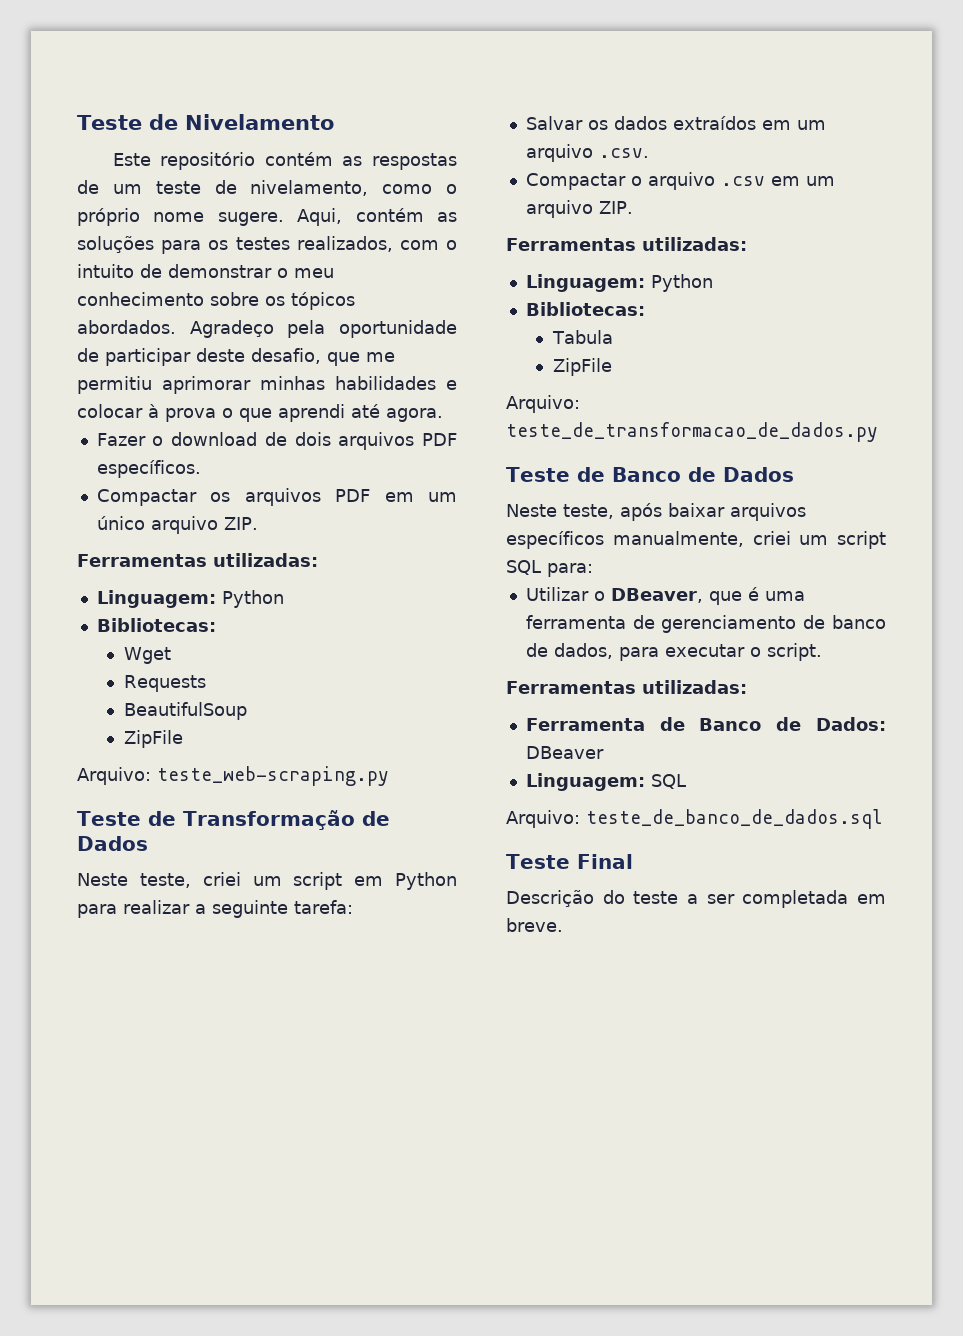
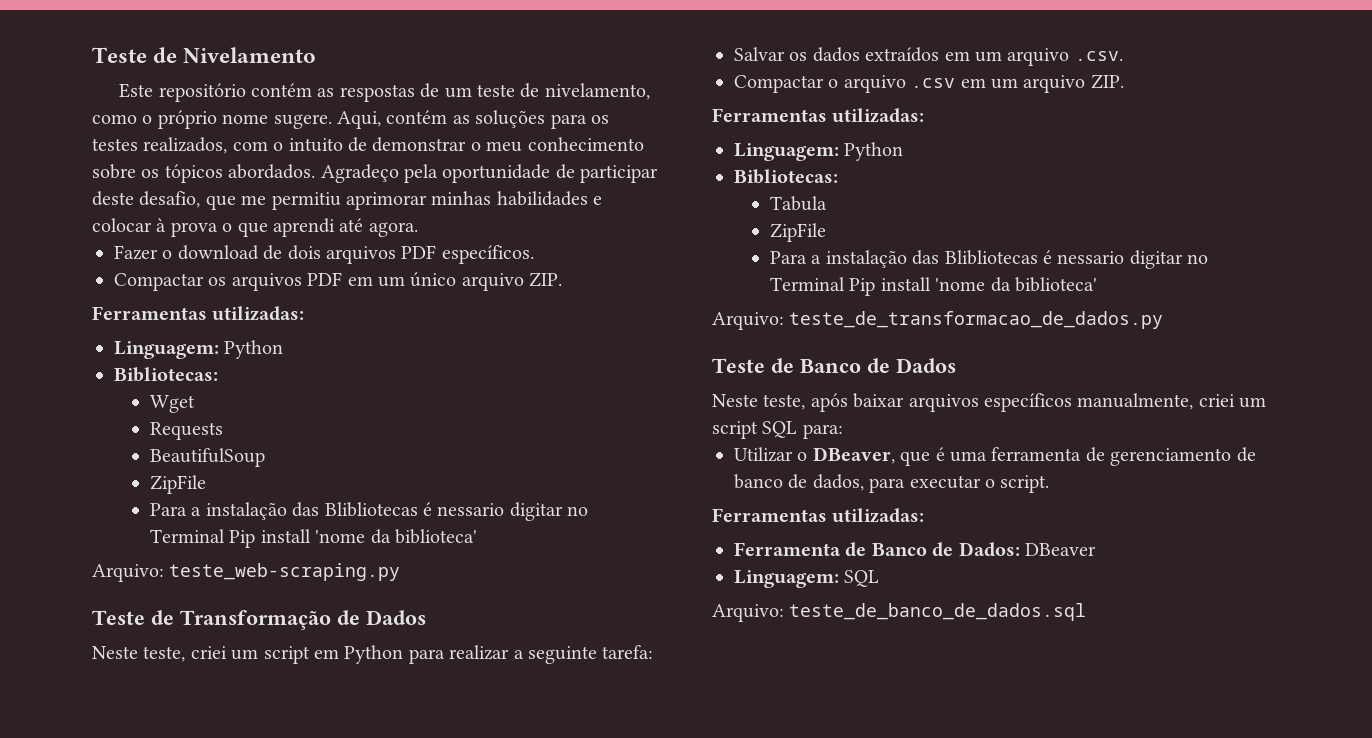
(183, 739) none -> [149,502,589,521] [149,529,477,548] // Para a instalação das Blibliotecas é nessario digitar no Terminal Pip install 'nome da biblioteca'
(612, 367) none -> [769,250,1209,269] [769,277,1097,296] // Para a instalação das Blibliotecas é nessario digitar no Terminal Pip install 'nome da biblioteca'
[506,854,633,869] [506,890,886,908] [506,918,563,932] // Teste Final // Descrição do teste a ser completada em breve. -> (1087, 612) none

